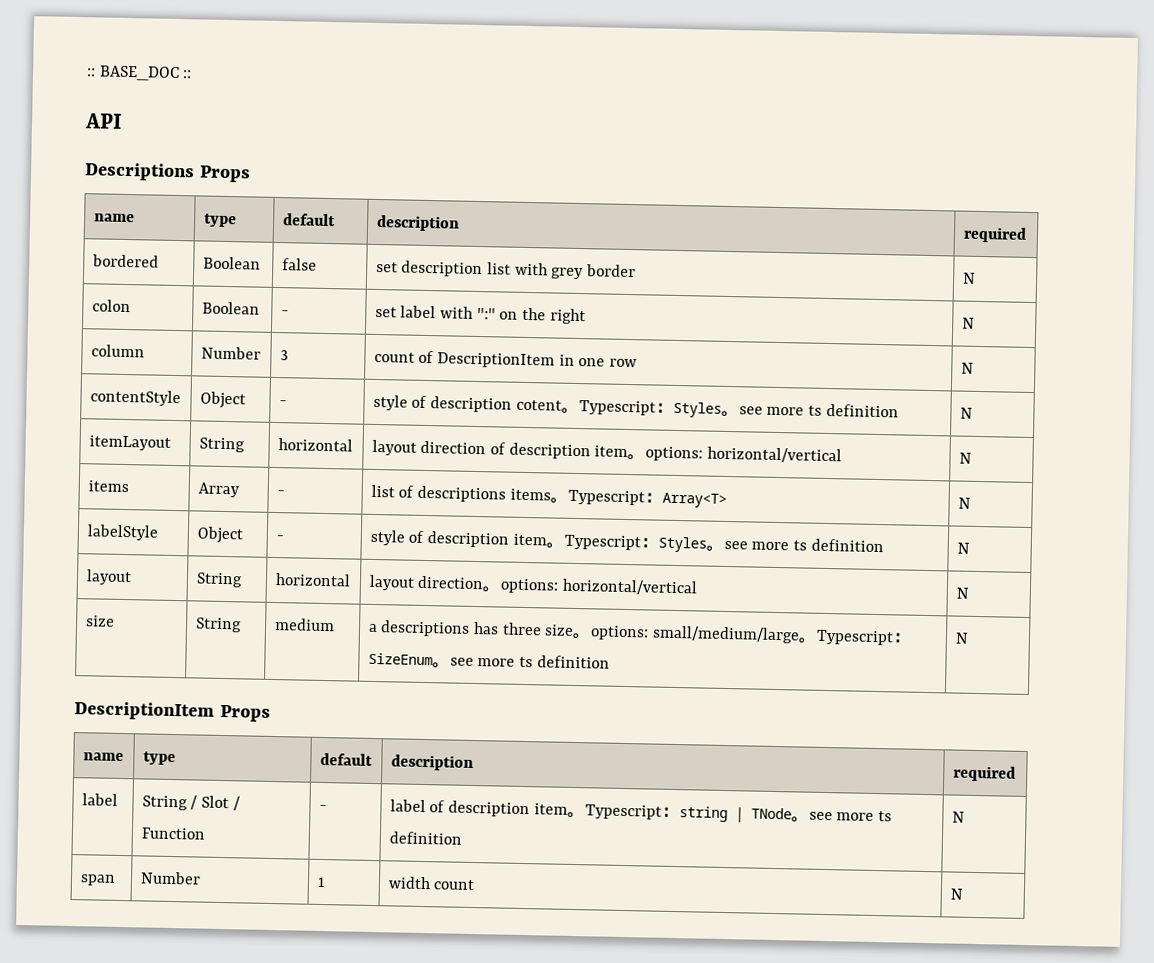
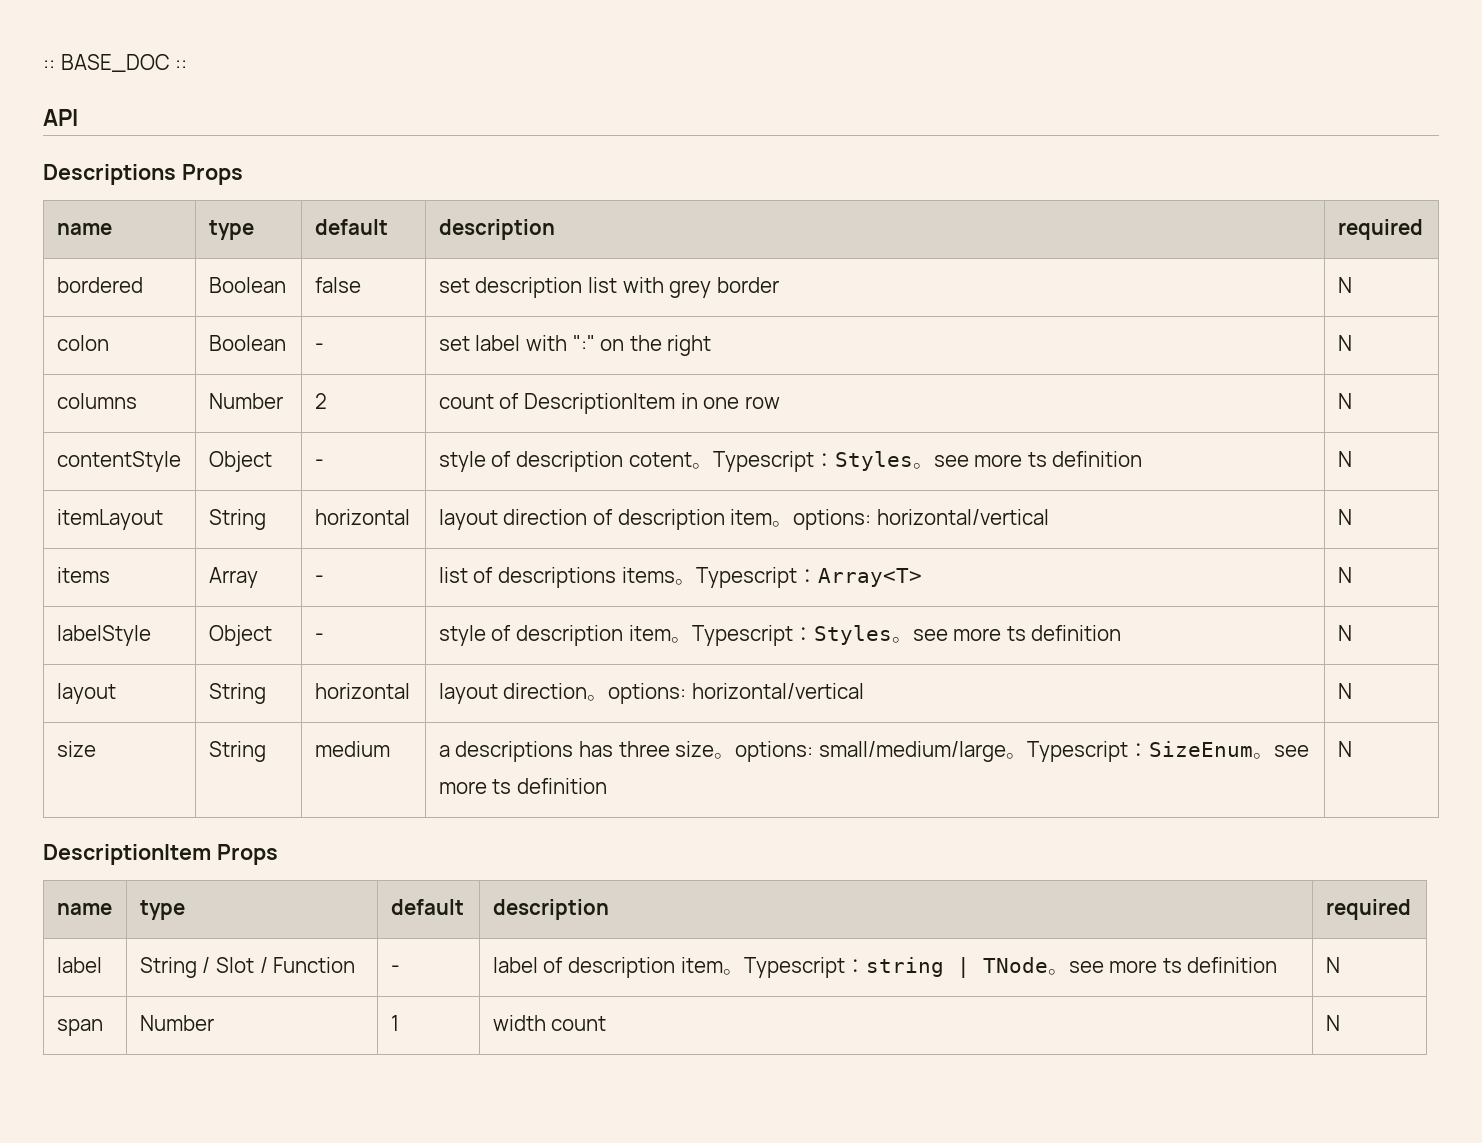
[90,344,145,358] [200,346,261,360] [279,350,289,361] column | Number | 3 -> [56,393,137,409] [208,393,283,409] [314,393,327,409] columns | Number | 2

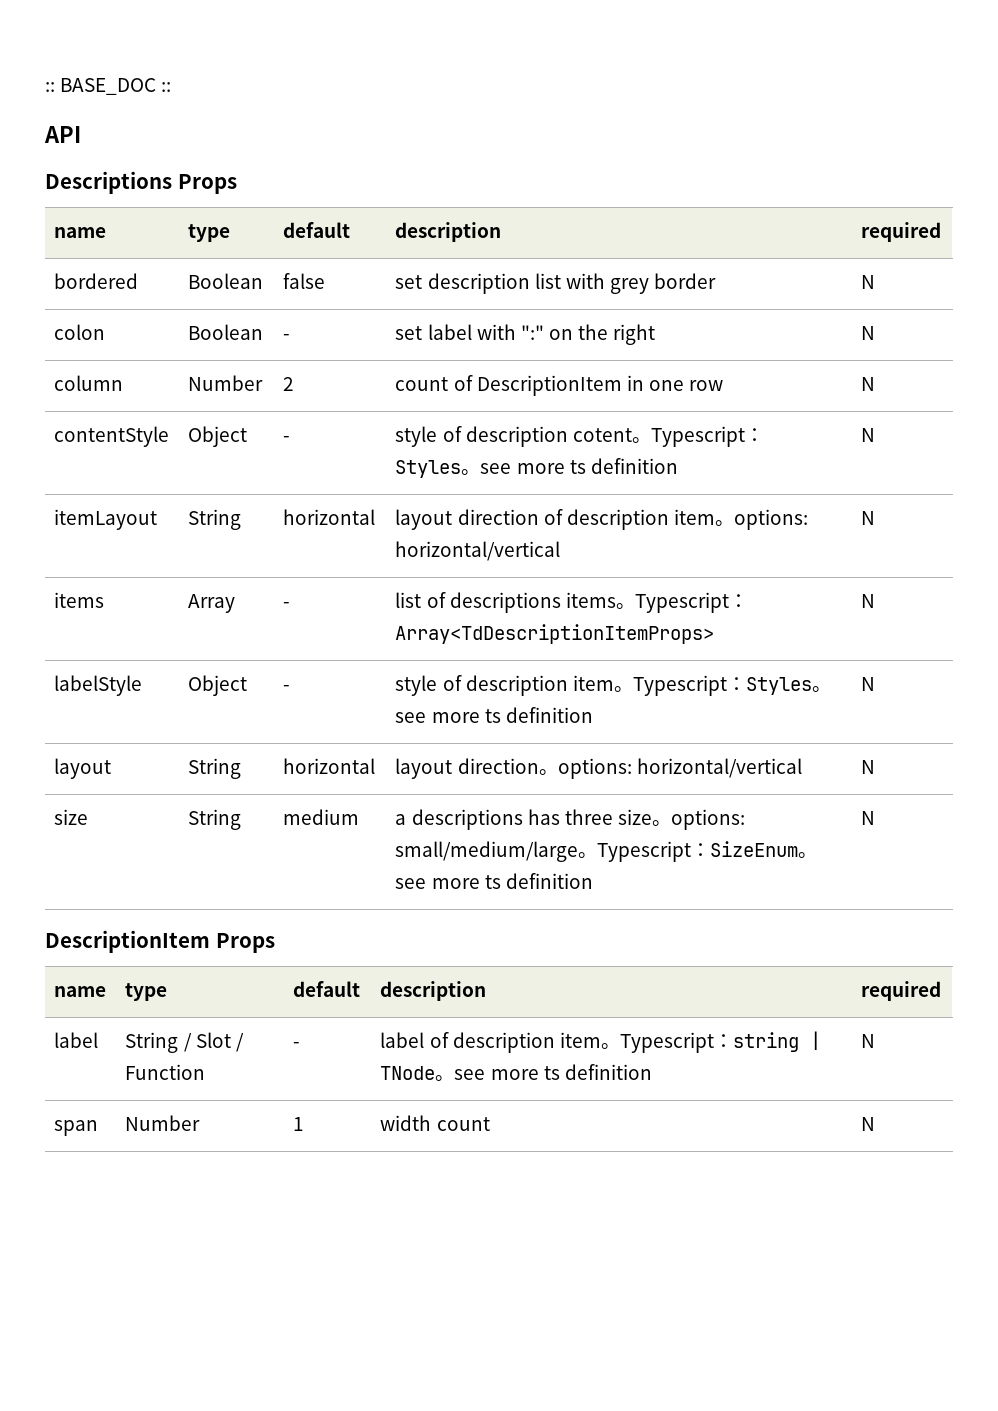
[56,393,137,409] columns -> [54,375,124,391] column
[817,568,922,587] Array<T> -> [395,624,715,644] Array<TdDescriptionItemProps>

